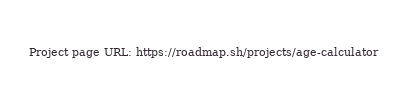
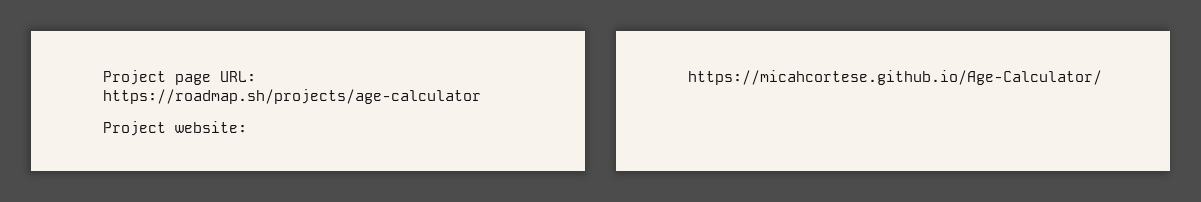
(379, 52) none -> [103,121,247,136] [688,70,1102,85] // Project website: https://micahcortese.github.io/Age-Calculator/

